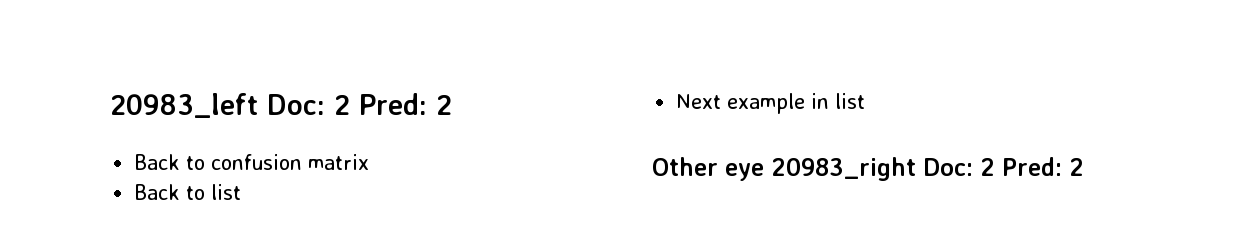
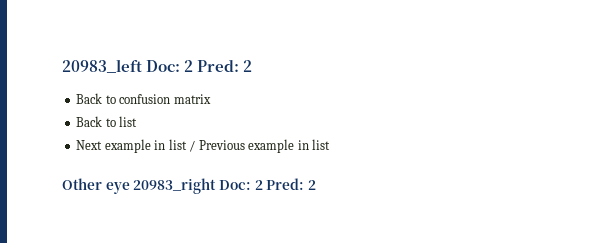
(866, 101) none -> [189,139,331,153] / Previous example in list

